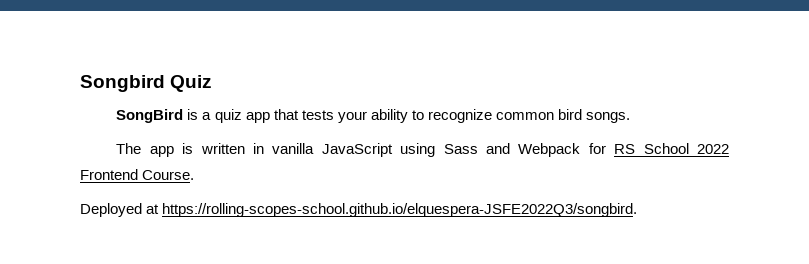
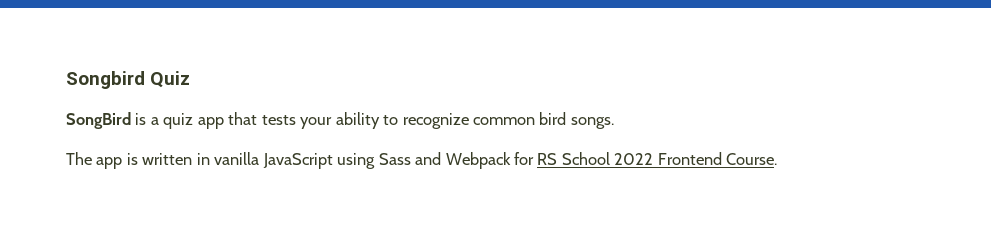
[80,203,638,217] // Deployed at https://rolling-scopes-school.github.io/elquespera-JSFE2022Q3/songbird. -> (778, 159) none

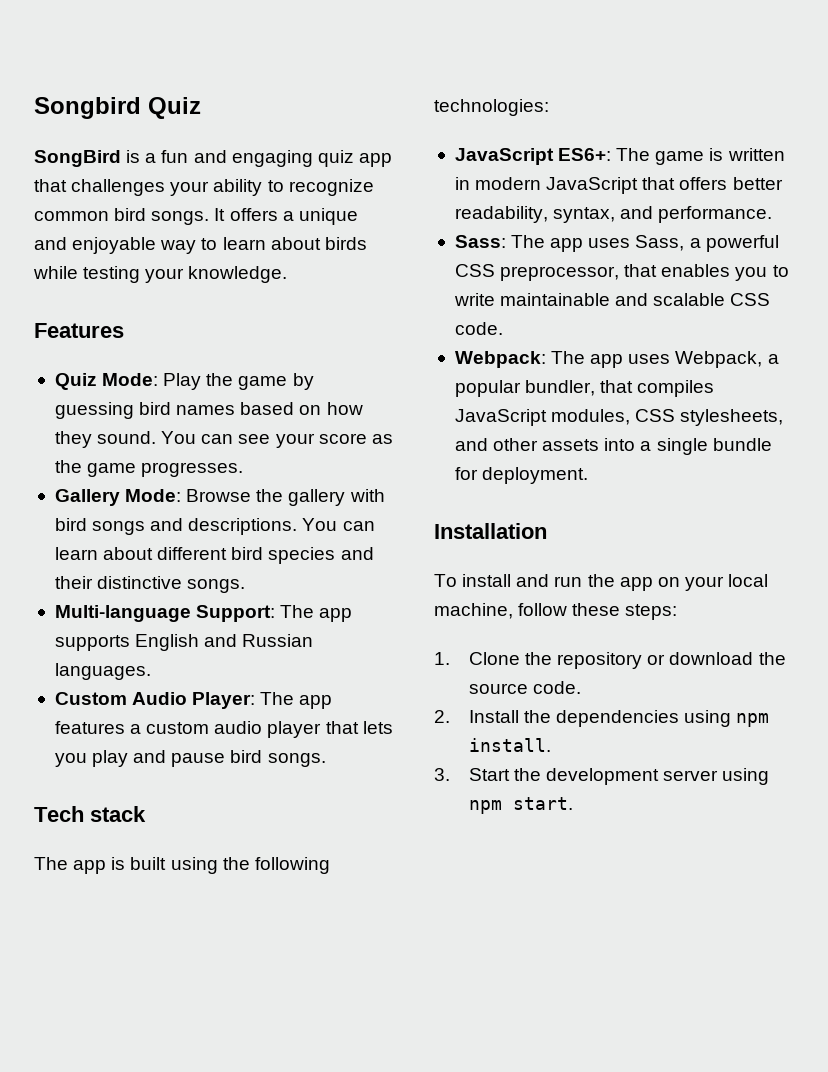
(159, 121) none -> [161,150,313,167] fun and engaging
[261,115,296,125] tests -> [71,179,166,196] challenges
[66,152,778,169] // The app is written in vanilla JavaScript using Sass and Webpack for RS School 2022 Frontend Course. -> [214,208,358,225] [34,237,367,254] [33,266,288,283] [34,323,124,338] [54,373,314,390] [54,402,363,419] [54,431,393,448] [54,460,244,477] [54,489,385,506] [54,518,375,535] [54,547,374,564] [54,576,246,593] [54,605,353,622] [54,634,314,651] [54,663,151,680] [54,692,333,709] [54,721,393,738] [54,750,326,767] [34,806,146,822] [34,857,330,874] [434,99,549,116] [454,148,785,165] [454,177,783,194] [454,206,773,223] [454,235,779,252] [454,264,789,281] [453,293,771,306] [454,322,503,335] [454,351,779,368] [454,380,715,397] [454,409,784,426] [454,438,772,455] [454,467,589,484] [434,523,547,539] [434,574,769,591] [434,603,678,620] [434,652,786,669] [468,681,582,694] [434,710,770,727] [468,738,551,752] [434,768,770,785] [468,797,573,814] It offers a unique and enjoyable way to learn about birds while testing your knowledge. // Features // Quiz Mode: Play the game by guessing bird names based on how they sound. You can see your score as the game progresses. // Gallery Mode: Browse the gallery with bird songs and descriptions. You can learn about different bird species and their distinctive songs. // Multi-language Support: The app supports English and Russian languages. // Custom Audio Player: The app features a custom audio player that lets you play and pause bird songs. // Tech stack // The app is built using the following technologies: // JavaScript ES6+: The game is written in modern JavaScript that offers better readability, syntax, and performance. // Sass: The app uses Sass, a powerful CSS preprocessor, that enables you to write maintainable and scalable CSS code. // Webpack: The app uses Webpack, a popular bundler, that compiles JavaScript modules, CSS stylesheets, and other assets into a single bundle for deployment. // Installation // To install and run the app on your local machine, follow these steps: // 1. Clone the repository or download the source code. // 2. Install the dependencies using npm install. // 3. Start the development server using npm start.

